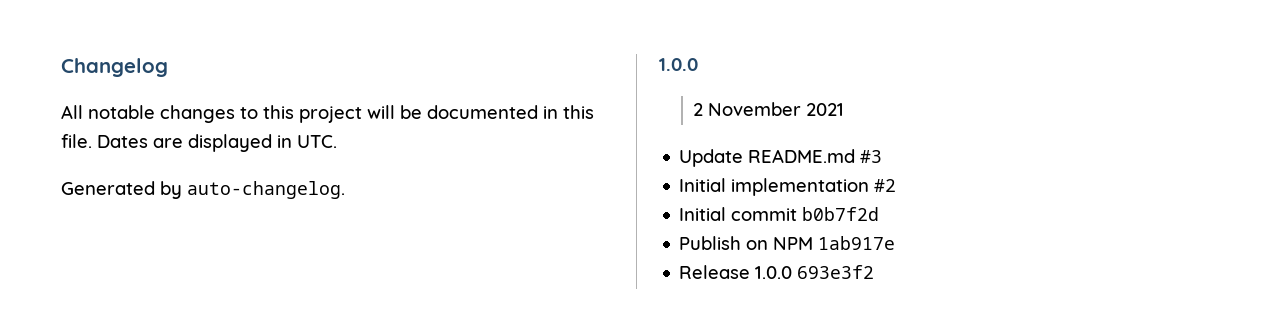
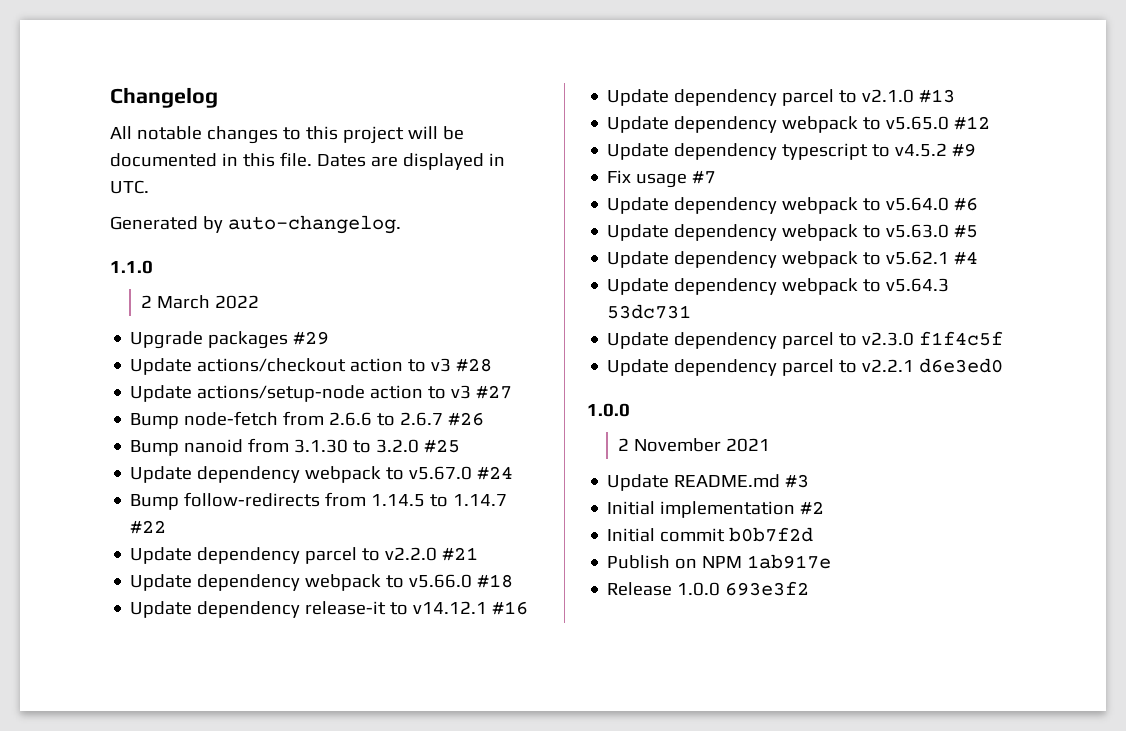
(345, 190) none -> [110,260,153,274] [141,295,260,309] [130,331,330,349] [130,358,493,375] [130,385,513,402] [130,411,485,429] [130,438,461,456] [130,466,514,483] [130,492,508,510] [130,520,167,534] [130,547,479,564] [130,574,514,591] [130,601,529,618] [607,89,956,106] [607,116,991,133] [607,143,977,160] [607,170,717,188] [607,197,979,214] [607,224,979,241] [607,251,979,268] [607,278,950,295] [607,304,692,319] [607,331,1004,349] [607,358,1004,376] // 1.1.0 // 2 March 2022 // Upgrade packages #29 // Update actions/checkout action to v3 #28 // Update actions/setup-node action to v3 #27 // Bump node-fetch from 2.6.6 to 2.6.7 #26 // Bump nanoid from 3.1.30 to 3.2.0 #25 // Update dependency webpack to v5.67.0 #24 // Bump follow-redirects from 1.14.5 to 1.14.7 #22 // Update dependency parcel to v2.2.0 #21 // Update dependency webpack to v5.66.0 #18 // Update dependency release-it to v14.12.1 #16 // Update dependency parcel to v2.1.0 #13 // Update dependency webpack to v5.65.0 #12 // Update dependency typescript to v4.5.2 #9 // Fix usage #7 // Update dependency webpack to v5.64.0 #6 // Update dependency webpack to v5.63.0 #5 // Update dependency webpack to v5.62.1 #4 // Update dependency webpack to v5.64.3 53dc731 // Update dependency parcel to v2.3.0 f1f4c5f // Update dependency parcel to v2.2.1 d6e3ed0

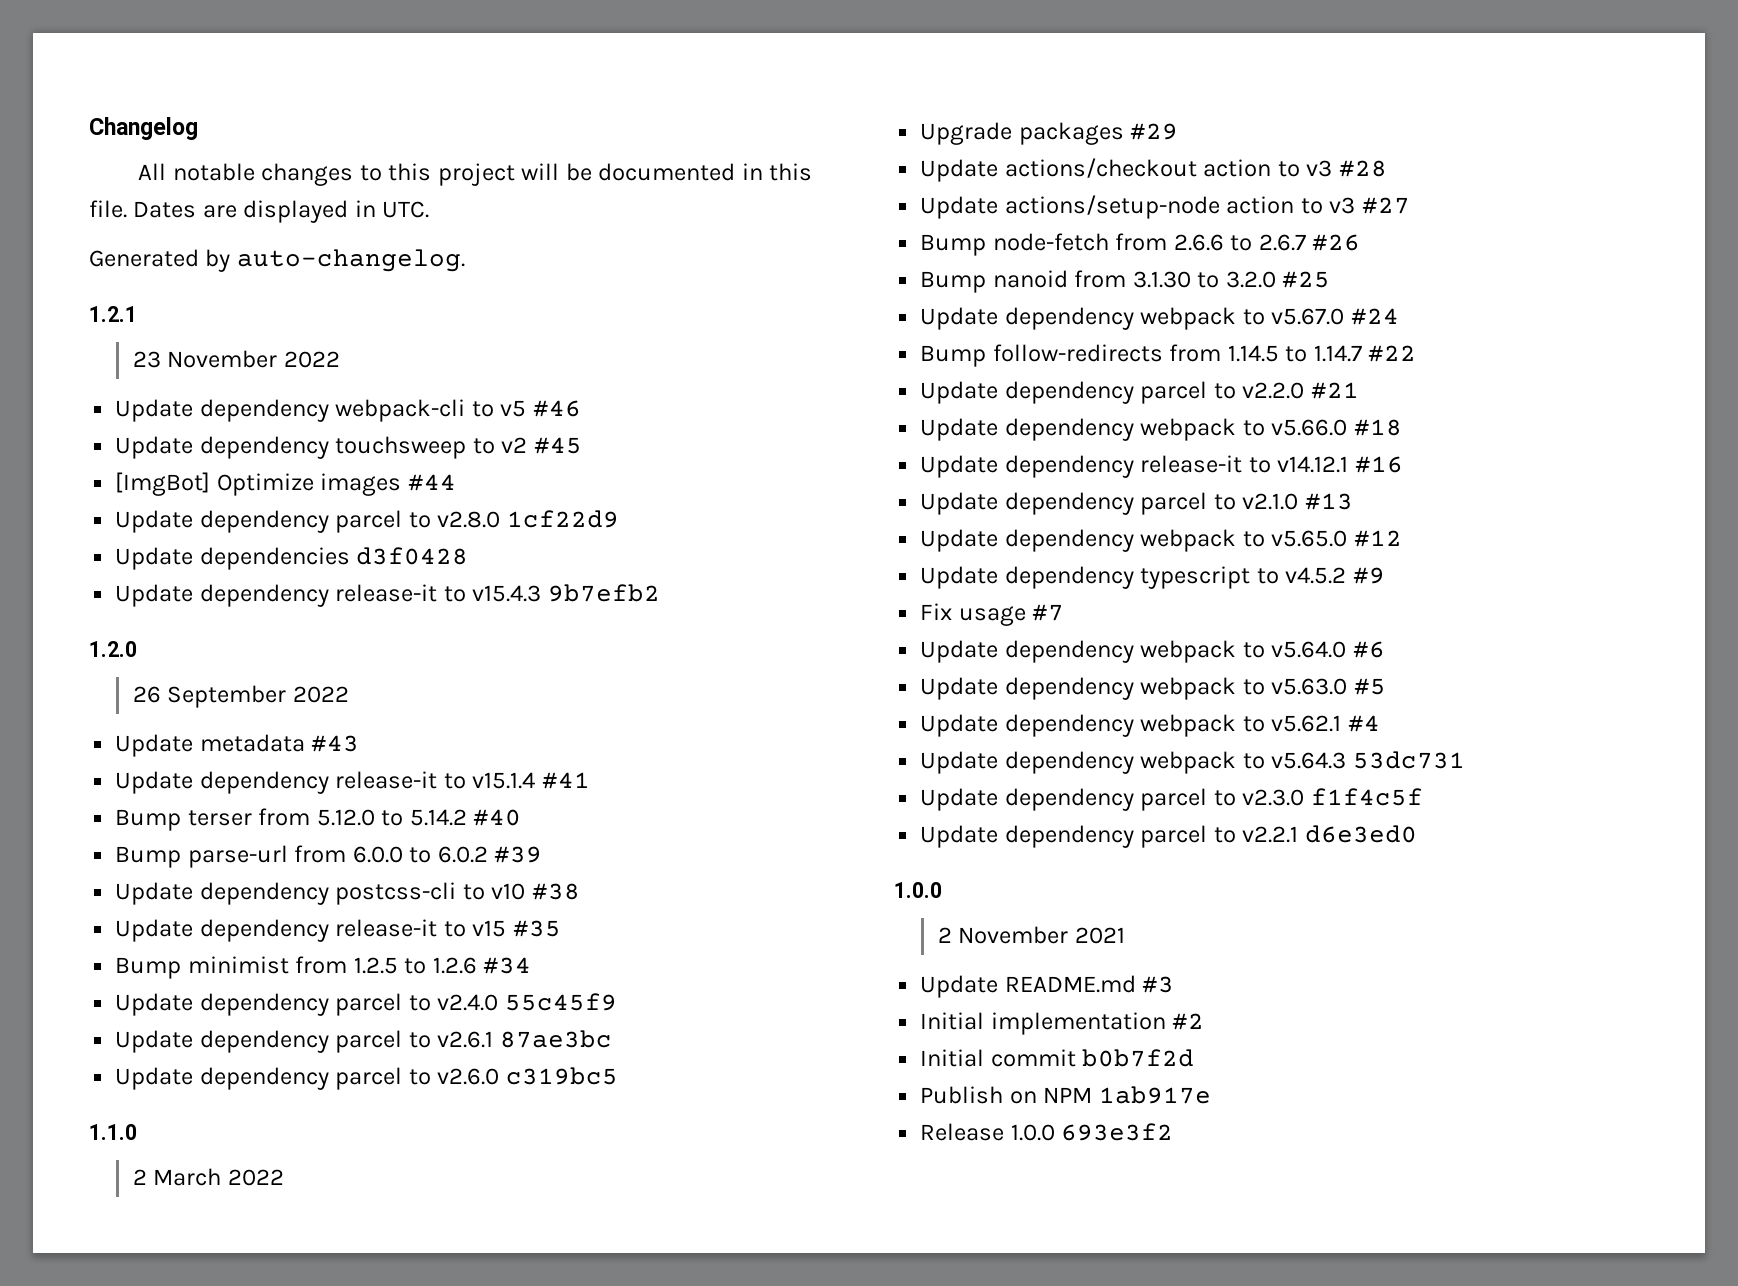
(401, 224) none -> [89,306,137,322] [132,350,340,368] [115,399,581,422] [115,436,582,459] [115,472,456,496] [115,510,619,533] [115,547,469,570] [115,584,660,607] [89,641,137,657] [132,685,349,708] [115,734,360,757] [115,771,590,794] [115,808,522,831] [115,845,543,868] [115,882,580,905] [115,919,561,942] [115,956,532,979] [115,993,617,1016] [115,1030,612,1053] [115,1067,618,1090] // 1.2.1 // 23 November 2022 // Update dependency webpack-cli to v5 #46 // Update dependency touchsweep to v2 #45 // [ImgBot] Optimize images #44 // Update dependency parcel to v2.8.0 1cf22d9 // Update dependencies d3f0428 // Update dependency release-it to v15.4.3 9b7efb2 // 1.2.0 // 26 September 2022 // Update metadata #43 // Update dependency release-it to v15.1.4 #41 // Bump terser from 5.12.0 to 5.14.2 #40 // Bump parse-url from 6.0.0 to 6.0.2 #39 // Update dependency postcss-cli to v10 #38 // Update dependency release-it to v15 #35 // Bump minimist from 1.2.5 to 1.2.6 #34 // Update dependency parcel to v2.4.0 55c45f9 // Update dependency parcel to v2.6.1 87ae3bc // Update dependency parcel to v2.6.0 c319bc5

